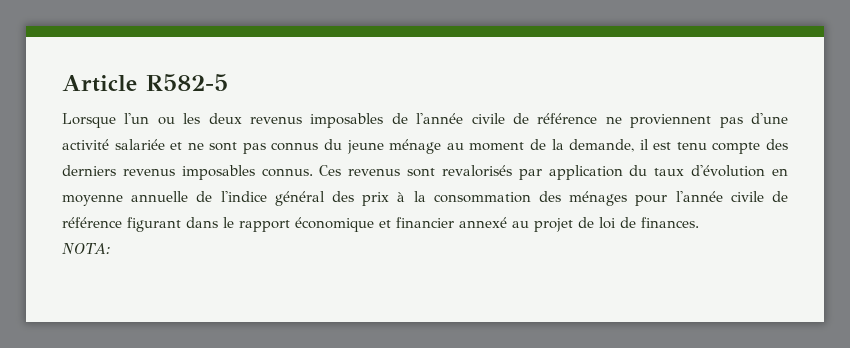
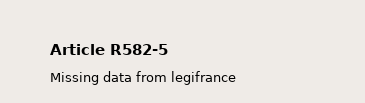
[62,113,788,128] [62,139,788,154] [62,165,788,180] [62,191,788,206] [62,217,699,232] [62,243,111,254] Lorsque l'un ou les deux revenus imposables de l'année civile de référence ne proviennent pas d'une activité salariée et ne sont pas connus du jeune ménage au moment de la demande, il est tenu compte des derniers revenus imposables connus. Ces revenus sont revalorisés par application du taux d'évolution en moyenne annuelle de l'indice général des prix à la consommation des ménages pour l'année civile de référence figurant dans le rapport économique et financier annexé au projet de loi de finances. // NOTA: -> [50,71,236,85] Missing data from legifrance

